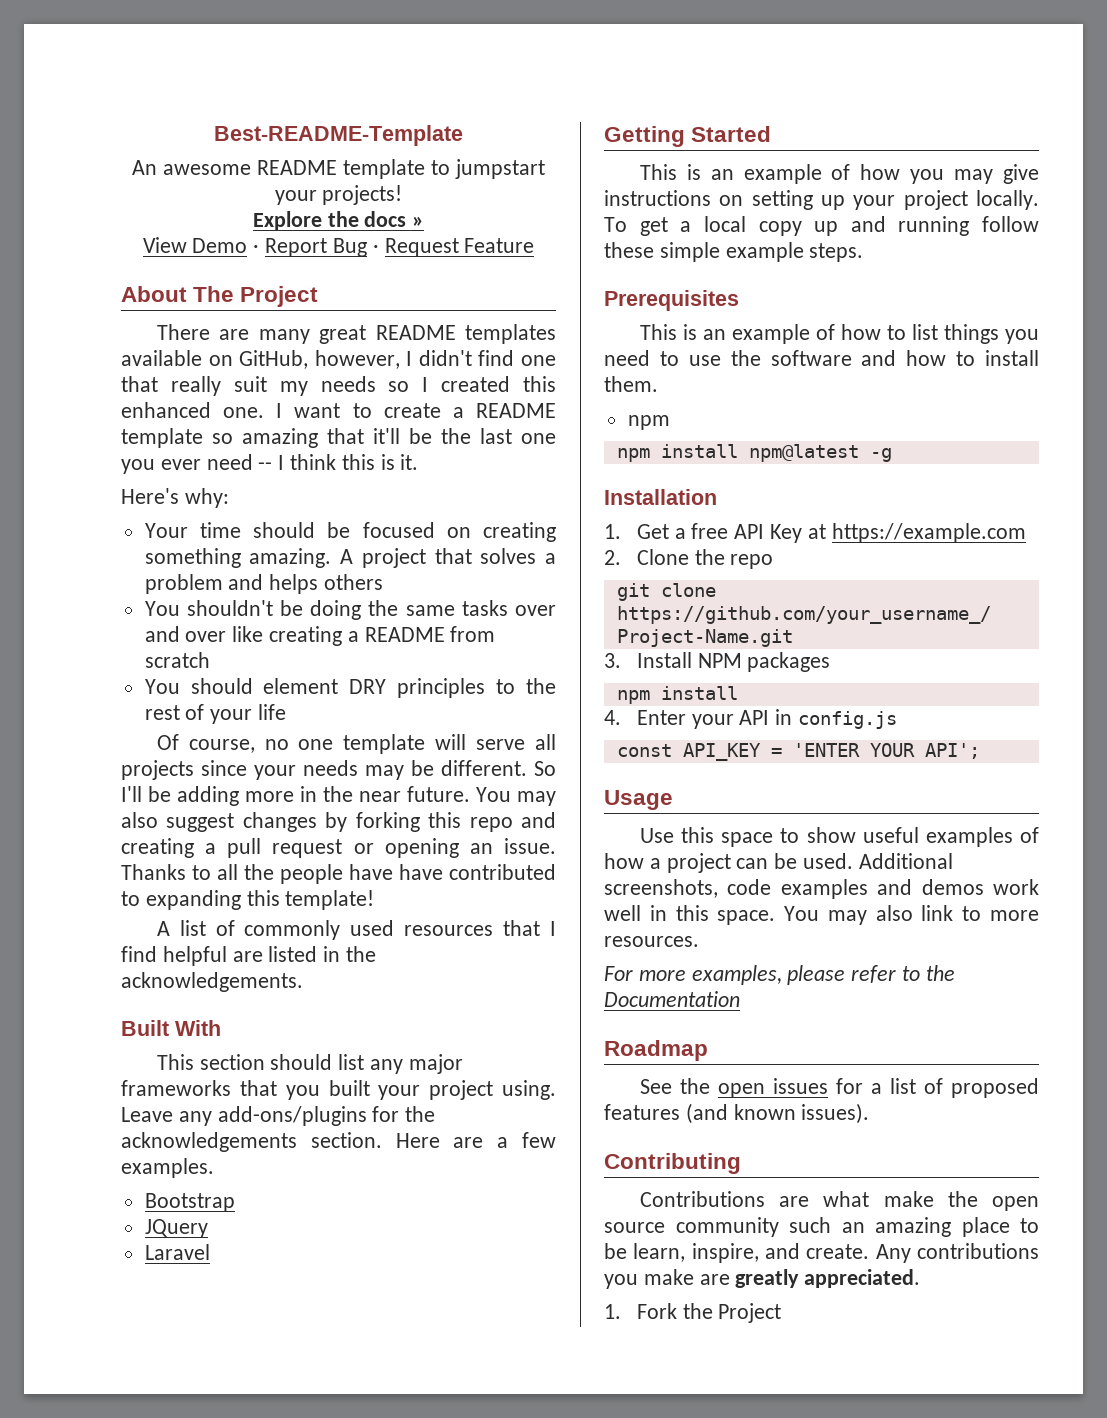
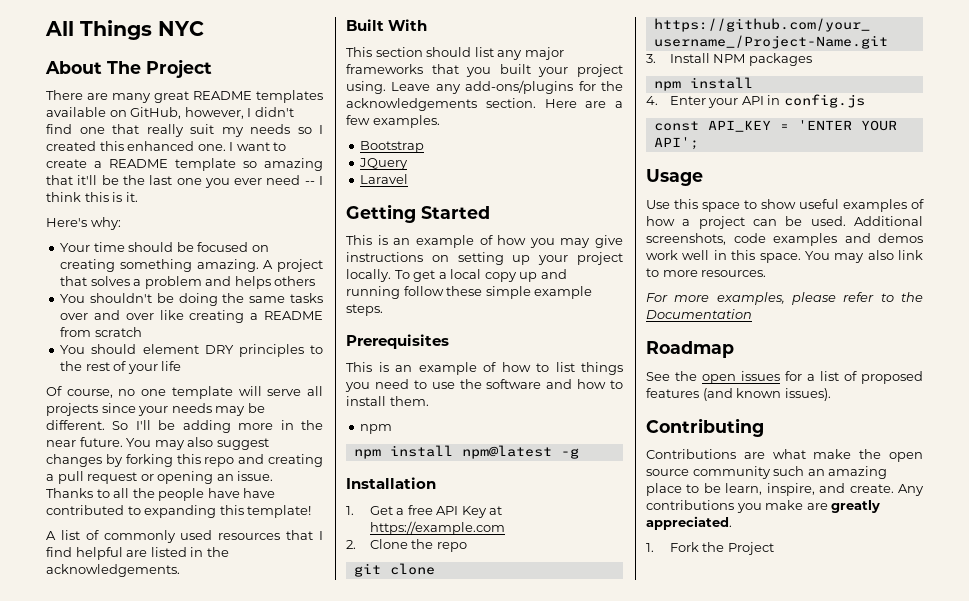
[214,125,463,146] [132,159,545,179] [274,185,403,205] [252,211,425,230] [142,237,535,257] Best-README-Template // An awesome README template to jumpstart your projects! // Explore the docs » // View Demo · Report Bug · Request Feature -> [45,20,204,40] All Things NYC

